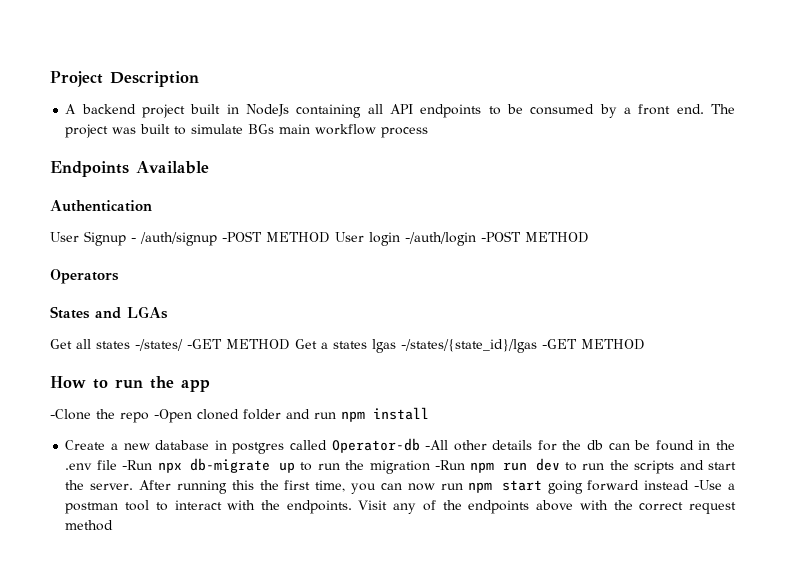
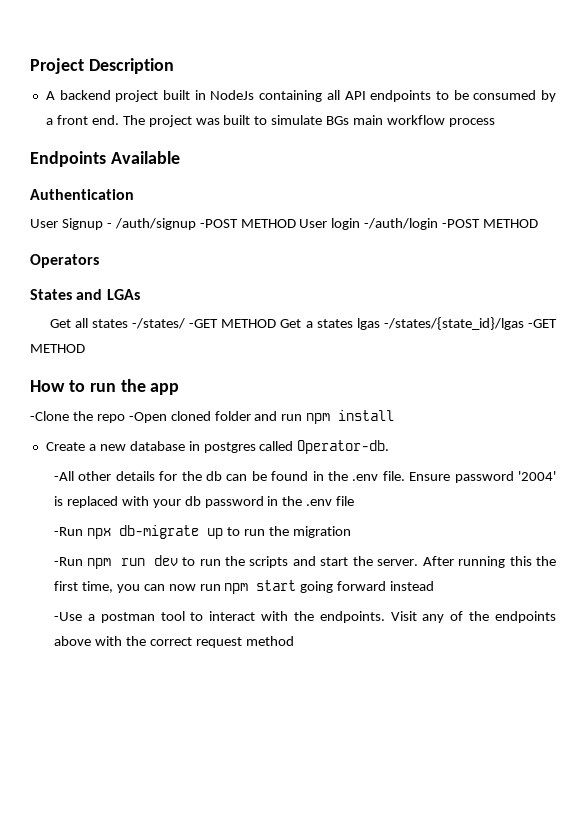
[331,438,420,453] Operator-db -> [297,440,390,454] Operator-db. //
(93, 466) none -> [382,471,556,483] [53,496,333,508] file. Ensure password '2004' is replaced with your db password in the .env
(117, 465) none -> (355, 501) //
(430, 467) none -> (351, 532) //
(690, 485) none -> (435, 586) //

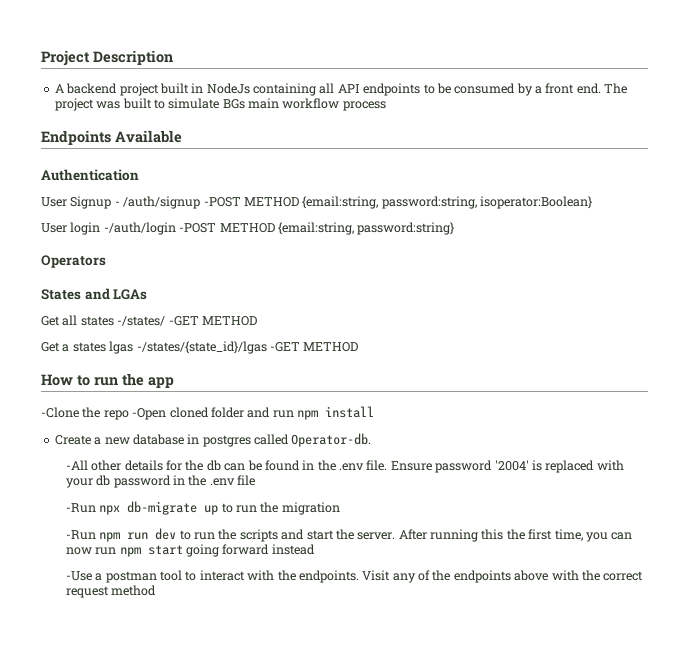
(296, 223) none -> [302,196,592,209] {email:string, password:string, isoperator:Boolean} //
(539, 223) none -> [277,222,455,235] {email:string, password:string}
(277, 323) none -> (257, 321) //

